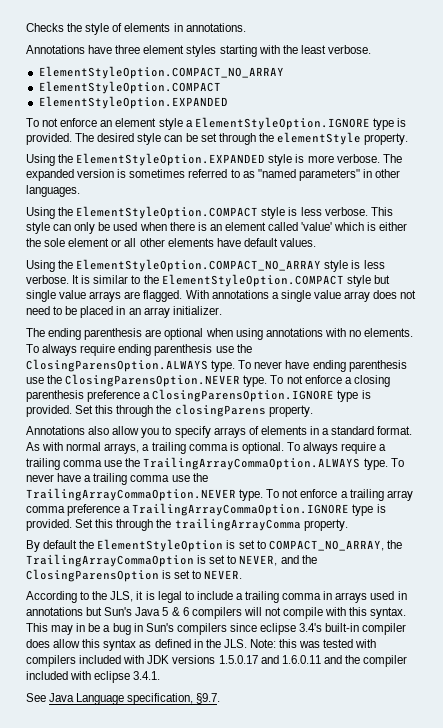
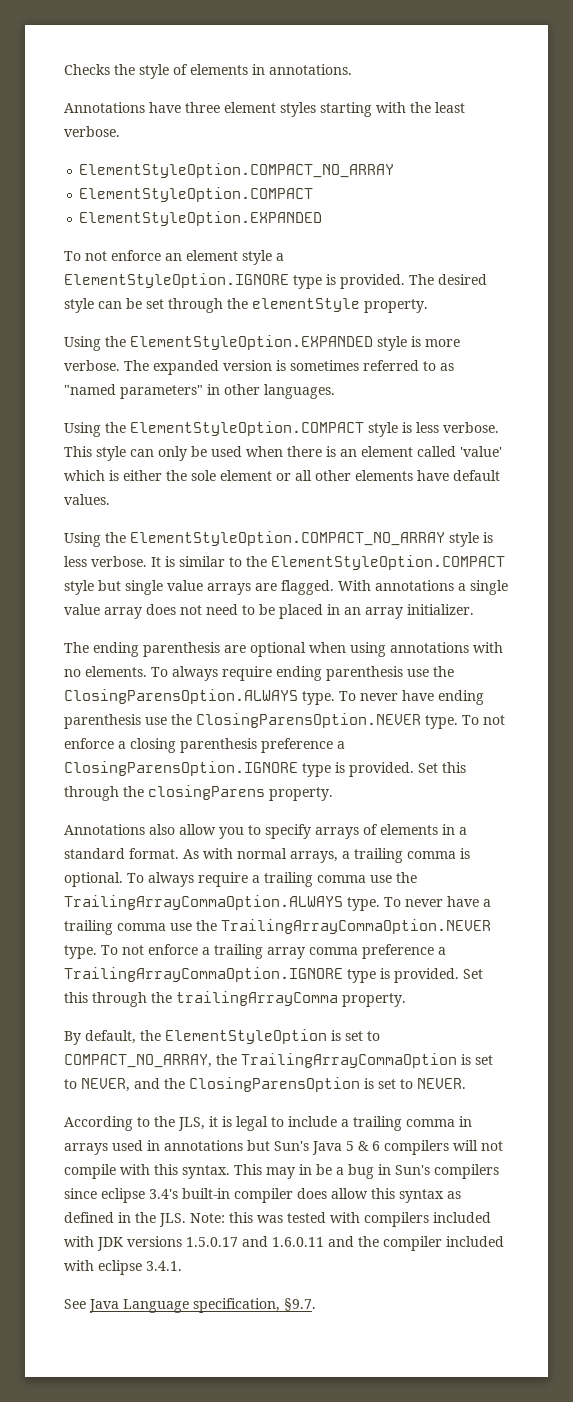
[43,540,78,549] default -> [85,1030,136,1044] default,

